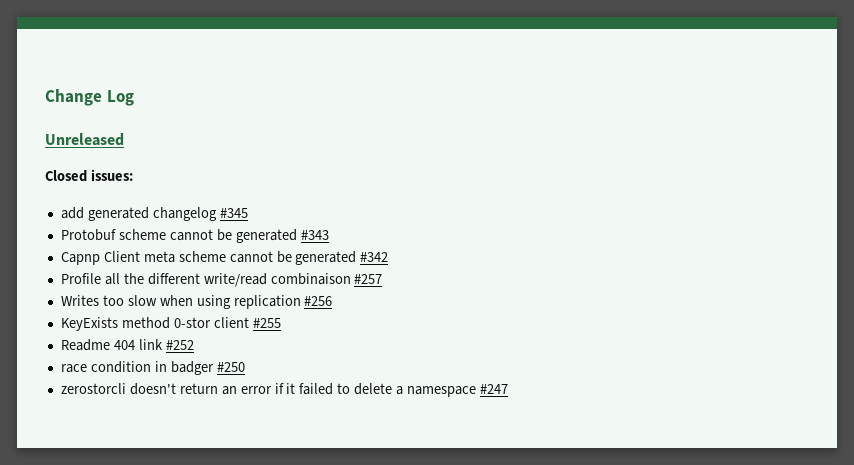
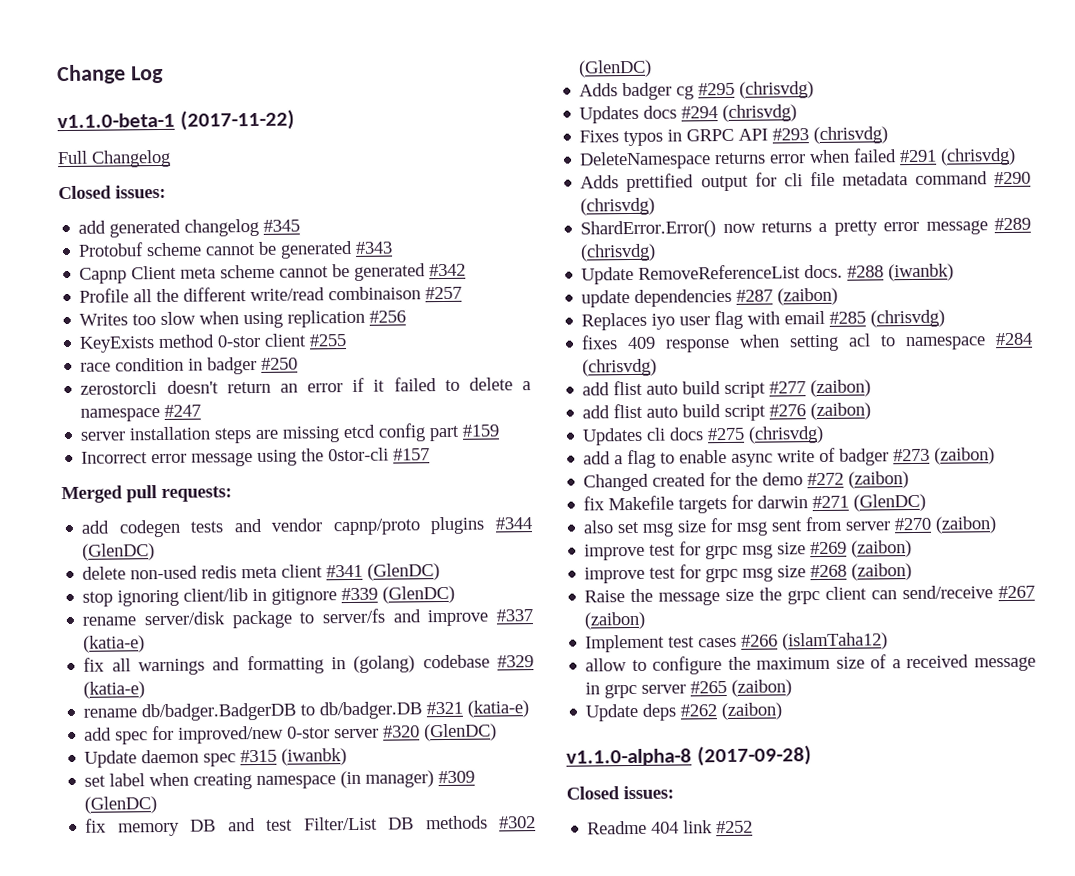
[45,133,124,146] Unreleased -> [57,109,295,131] [57,149,171,168] v1.1.0-beta-1 (2017-11-22) // Full Changelog
[60,339,194,351] // Readme 404 link #252 -> (348, 340) none
(508, 389) none -> [80,423,500,444] [81,447,431,467] [61,485,232,504] [81,516,532,538] [82,543,156,561] [82,563,441,581] [82,585,456,607] [82,608,533,629] [83,635,146,653] [83,654,534,676] [83,681,146,699] [83,700,530,722] [84,723,498,745] [84,748,348,768] [84,770,476,790] [84,796,158,814] [85,815,536,837] [578,59,653,78] [579,81,815,101] [579,104,798,124] [579,126,889,147] [579,147,1017,170] [580,171,1031,193] [580,197,656,216] [580,217,1031,239] [580,243,657,262] [581,263,955,285] [581,287,839,308] [581,309,946,331] [581,332,1033,353] [582,358,658,377] [582,379,872,399] [582,402,872,422] [582,425,825,446] [583,447,996,469] [583,471,910,492] [583,493,927,514] [583,516,998,537] [584,540,913,561] [584,563,913,584] [584,585,1035,606] [584,611,647,630] [585,632,889,653] [585,654,1036,675] [585,679,793,699] [585,702,784,722] [566,745,812,767] [566,785,674,800] [587,820,754,835] // server installation steps are missing etcd config part #159 // Incorrect error message using the 0stor-cli #157 // Merged pull requests: // add codegen tests and vendor capnp/proto plugins #344 (GlenDC) // delete non-used redis meta client #341 (GlenDC) // stop ignoring client/lib in gitignore #339 (GlenDC) // rename server/disk package to server/fs and improve #337 (katia-e) // fix all warnings and formatting in (golang) codebase #329 (katia-e) // rename db/badger.BadgerDB to db/badger.DB #321 (katia-e) // add spec for improved/new 0-stor server #320 (GlenDC) // Update daemon spec #315 (iwanbk) // set label when creating namespace (in manager) #309 (GlenDC) // fix memory DB and test Filter/List DB methods #302 (GlenDC) // Adds badger cg #295 (chrisvdg) // Updates docs #294 (chrisvdg) // Fixes typos in GRPC API #293 (chrisvdg) // DeleteNamespace returns error when failed #291 (chrisvdg) // Adds prettified output for cli file metadata command #290 (chrisvdg) // ShardError.Error() now returns a pretty error message #289 (chrisvdg) // Update RemoveReferenceList docs. #288 (iwanbk) // update dependencies #287 (zaibon) // Replaces iyo user flag with email #285 (chrisvdg) // fixes 409 response when setting acl to namespace #284 (chrisvdg) // add flist auto build script #277 (zaibon) // add flist auto build script #276 (zaibon) // Updates cli docs #275 (chrisvdg) // add a flag to enable async write of badger #273 (zaibon) // Changed created for the demo #272 (zaibon) // fix Makefile targets for darwin #271 (GlenDC) // also set msg size for msg sent from server #270 (zaibon) // improve test for grpc msg size #269 (zaibon) // improve test for grpc msg size #268 (zaibon) // Raise the message size the grpc client can send/receive #267 (zaibon) // Implement test cases #266 (islamTaha12) // allow to configure the maximum size of a received message in grpc server #265 (zaibon) // Update deps #262 (zaibon) // v1.1.0-alpha-8 (2017-09-28) // Closed issues: // Readme 404 link #252

